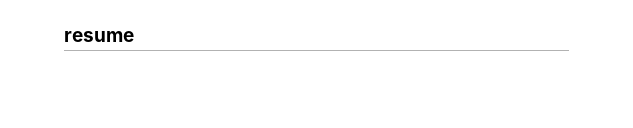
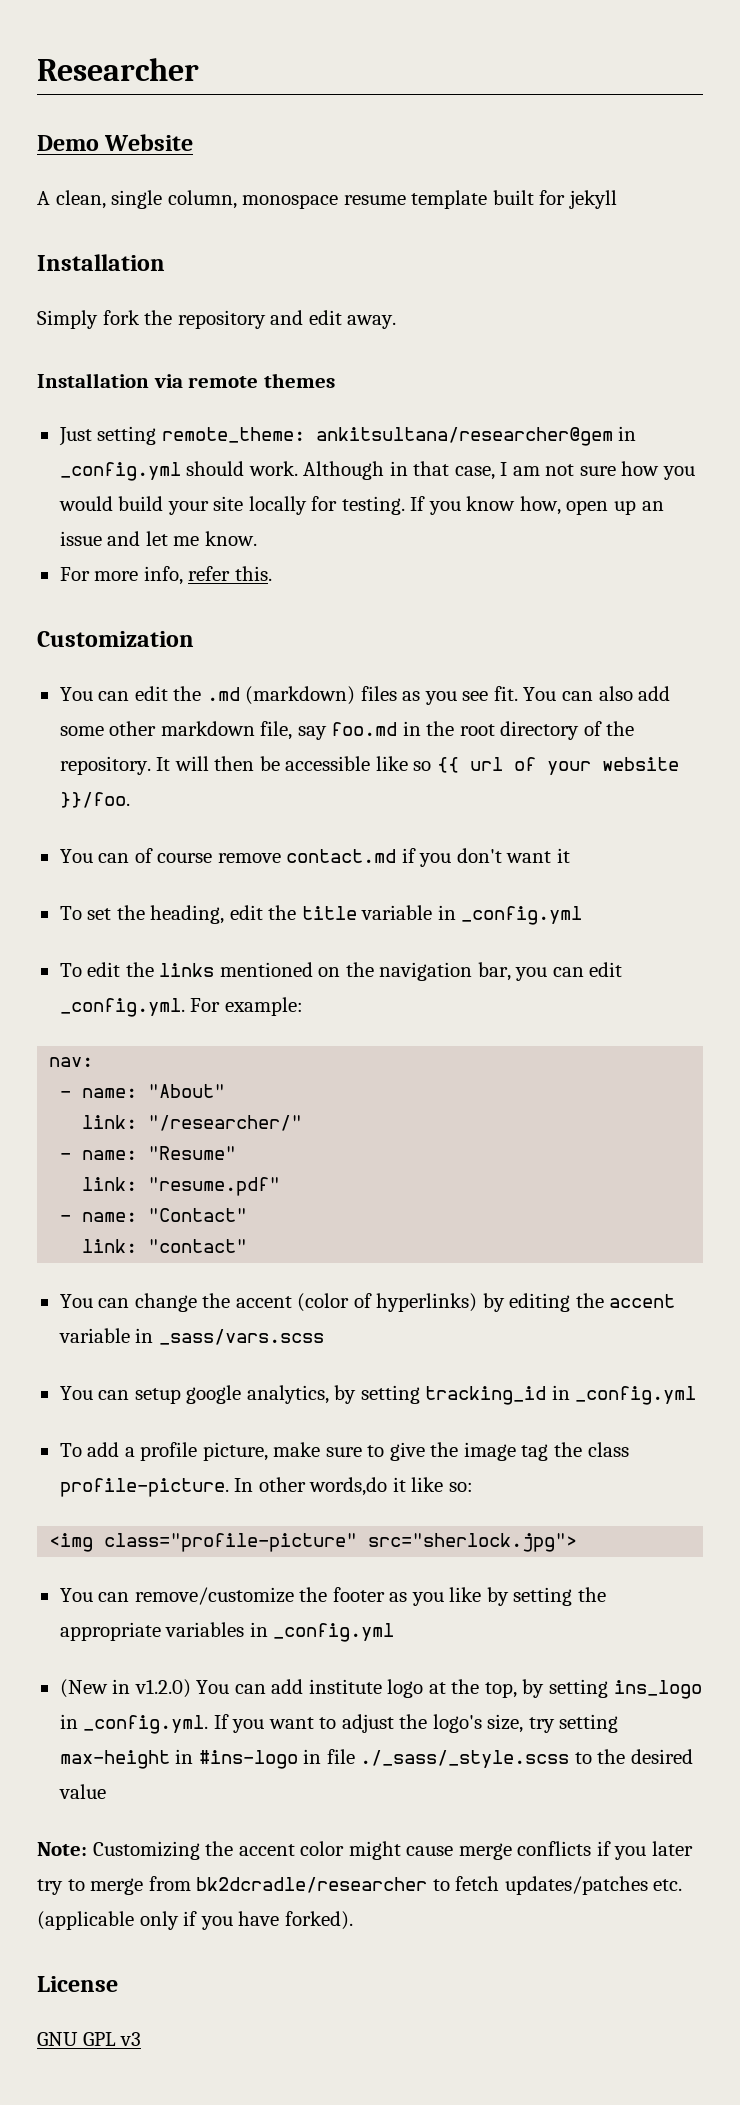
[64,31,134,42] resume -> [37,58,199,81] [37,134,194,151] [37,190,617,209] [37,254,165,271] [37,310,397,329] [37,373,335,388] [58,426,637,446] [59,461,695,481] [58,496,664,515] [59,531,257,546] [59,566,272,585] [37,631,194,647] [59,686,671,705] [59,721,635,740] [59,756,679,775] [59,792,130,808] [59,848,570,867] [59,905,583,925] [59,962,623,981] [59,997,303,1017] [49,1057,94,1067] [60,1084,226,1098] [82,1115,303,1131] [60,1146,237,1160] [82,1177,281,1196] [60,1208,248,1222] [82,1239,248,1253] [59,1293,676,1312] [58,1328,324,1345] [59,1385,697,1405] [59,1442,629,1461] [59,1477,473,1497] [49,1533,578,1552] [59,1587,606,1606] [59,1622,395,1642] [59,1679,702,1699] [59,1714,619,1734] [59,1749,693,1769] [58,1784,106,1799] [37,1841,693,1860] [37,1876,683,1895] [37,1911,353,1930] [37,1976,118,1992] [37,2032,142,2046] Researcher // Demo Website // A clean, single column, monospace resume template built for jekyll // Installation // Simply fork the repository and edit away. // Installation via remote themes // Just setting remote_theme: ankitsultana/researcher@gem in _config.yml should work. Although in that case, I am not sure how you would build your site locally for testing. If you know how, open up an issue and let me know. // For more info, refer this. // Customization // You can edit the .md (markdown) files as you see fit. You can also add some other markdown file, say foo.md in the root directory of the repository. It will then be accessible like so {{ url of your website }}/foo. // You can of course remove contact.md if you don't want it // To set the heading, edit the title variable in _config.yml // To edit the links mentioned on the navigation bar, you can edit _config.yml. For example: // nav: // - name: "About" // link: "/researcher/" // - name: "Resume" // link: "resume.pdf" // - name: "Contact" // link: "contact" // You can change the accent (color of hyperlinks) by editing the accent variable in _sass/vars.scss // You can setup google analytics, by setting tracking_id in _config.yml // To add a profile picture, make sure to give the image tag the class profile-picture. In other words,do it like so: // <img class="profile-picture" src="sherlock.jpg"> // You can remove/customize the footer as you like by setting the appropriate variables in _config.yml // (New in v1.2.0) You can add institute logo at the top, by setting ins_logo in _config.yml. If you want to adjust the logo's size, try setting max-height in #ins-logo in file ./_sass/_style.scss to the desired value // Note: Customizing the accent color might cause merge conflicts if you later try to merge from bk2dcradle/researcher to fetch updates/patches etc. (applicable only if you have forked). // License // GNU GPL v3

